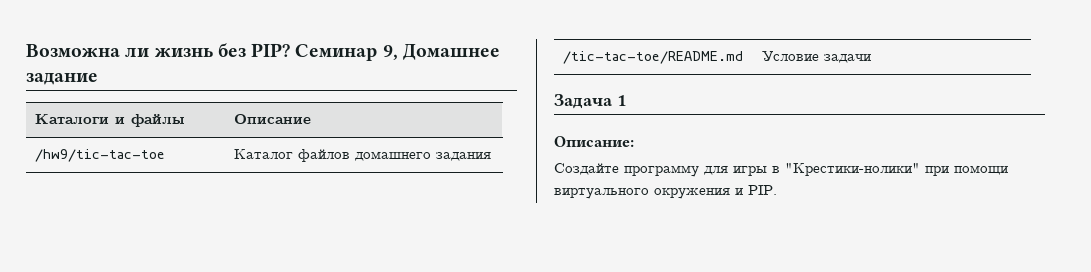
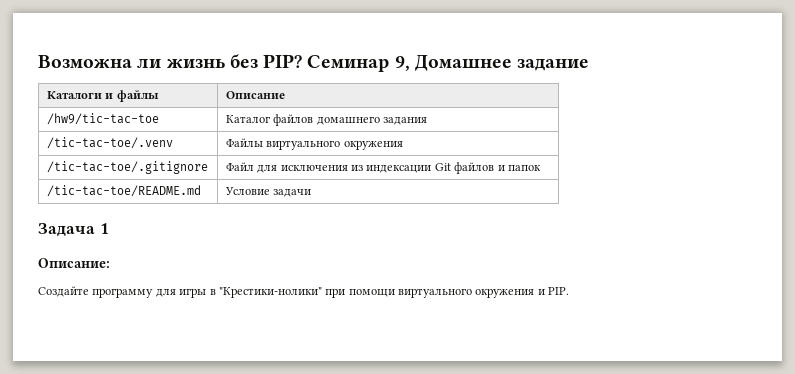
(492, 156) none -> [46,137,173,149] [225,138,403,150] [46,161,208,174] [225,162,541,174] // /tic-tac-toe/.venv | Файлы виртуального окружения // /tic-tac-toe/.gitignore | Файл для исключения из индексации Git файлов и папок

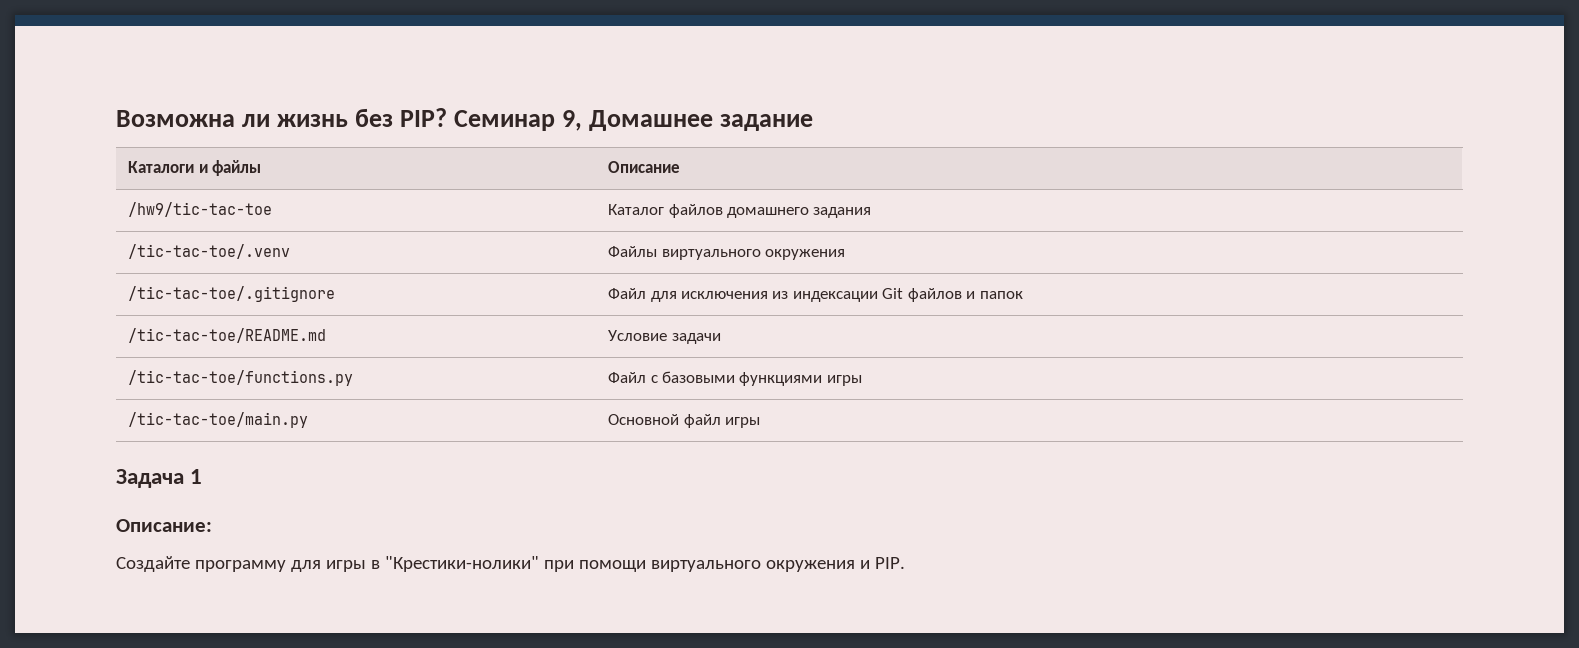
(312, 193) none -> [128,370,354,386] [608,371,862,386] [128,412,309,428] [608,414,760,428] // /tic-tac-toe/functions.py | Файл c базовыми функциями игры // /tic-tac-toe/main.py | Oсновной файл игры

